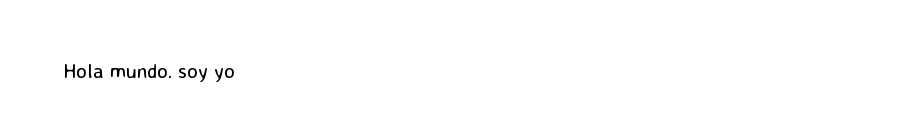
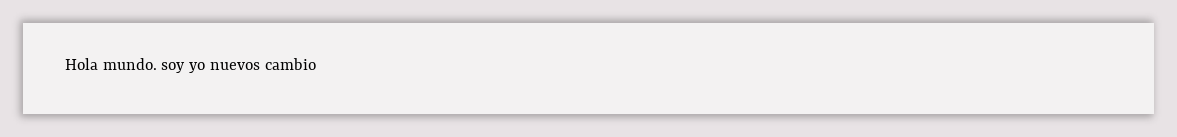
(235, 75) none -> [209,58,316,70] nuevos cambio

